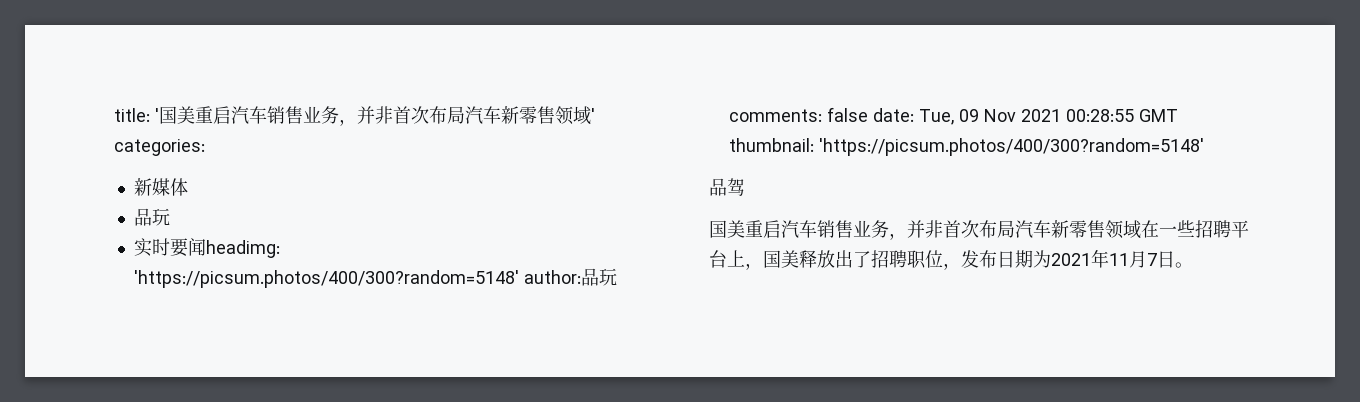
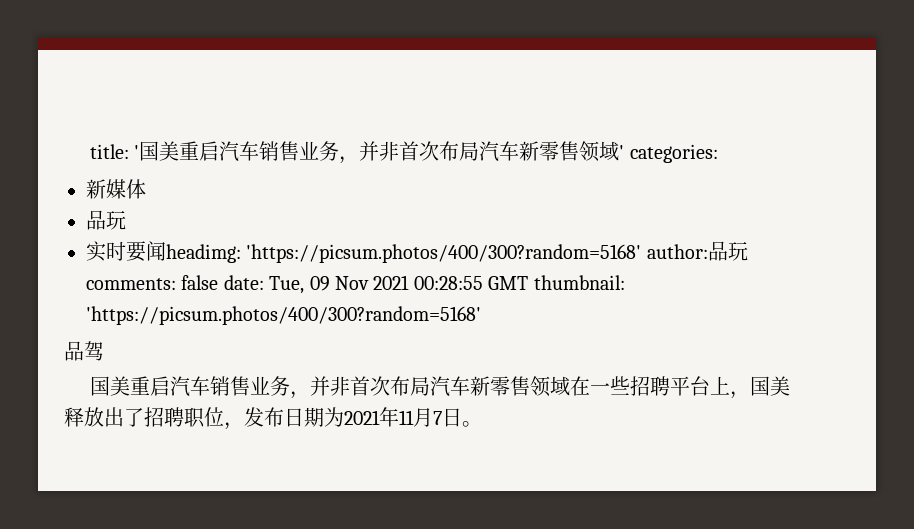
[133,270,519,288] 'https://picsum.photos/400/300?random=5148' -> [246,244,642,263] 'https://picsum.photos/400/300?random=5168'
[818,138,1204,156] 'https://picsum.photos/400/300?random=5148' -> [86,306,481,325] 'https://picsum.photos/400/300?random=5168'

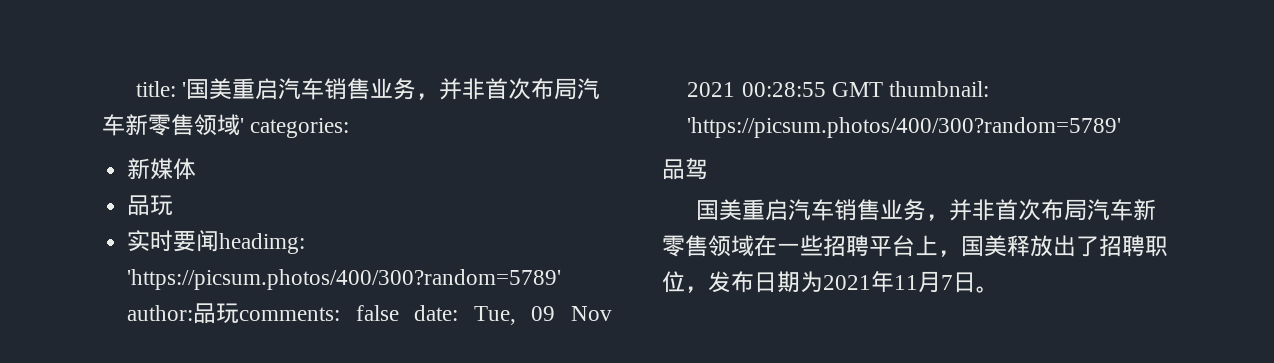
[246,244,642,263] 'https://picsum.photos/400/300?random=5168' -> [127,269,562,290] 'https://picsum.photos/400/300?random=5789'
[86,306,481,325] 'https://picsum.photos/400/300?random=5168' -> [687,117,1122,138] 'https://picsum.photos/400/300?random=5789'

